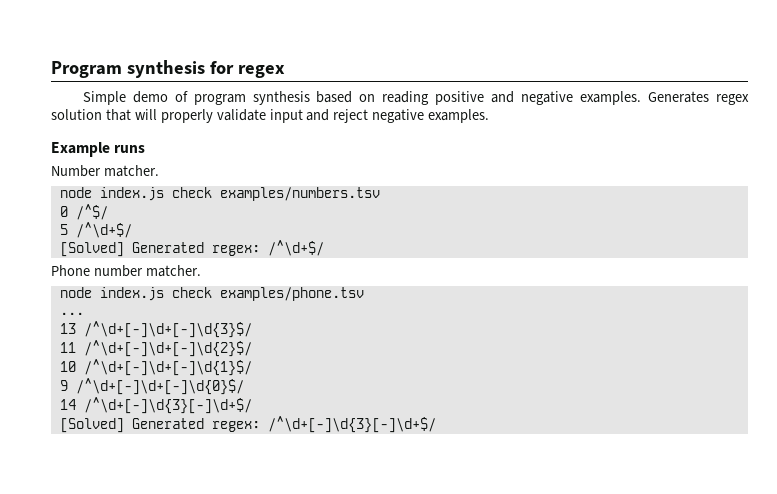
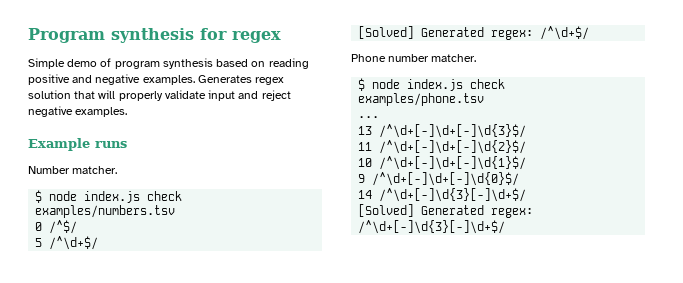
(159, 171) none -> [35,190,43,203] $
(201, 271) none -> [358,78,366,91] $

